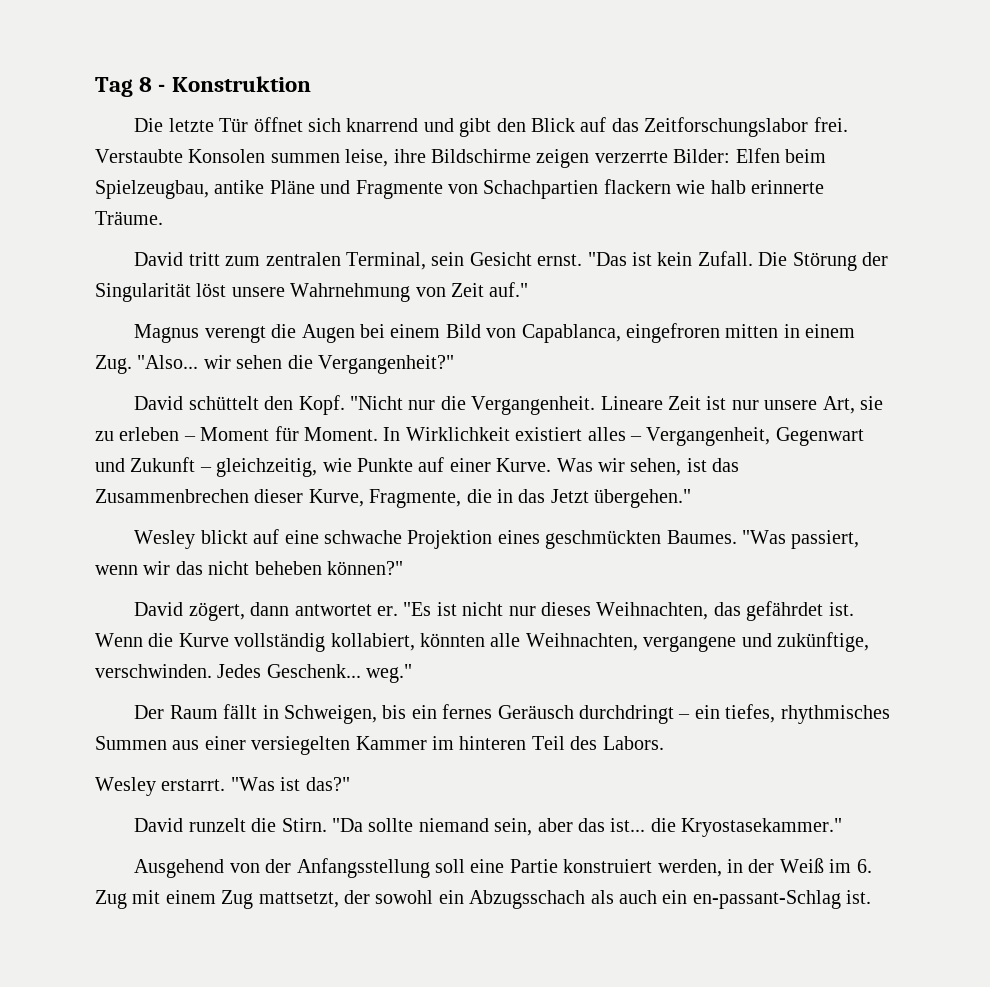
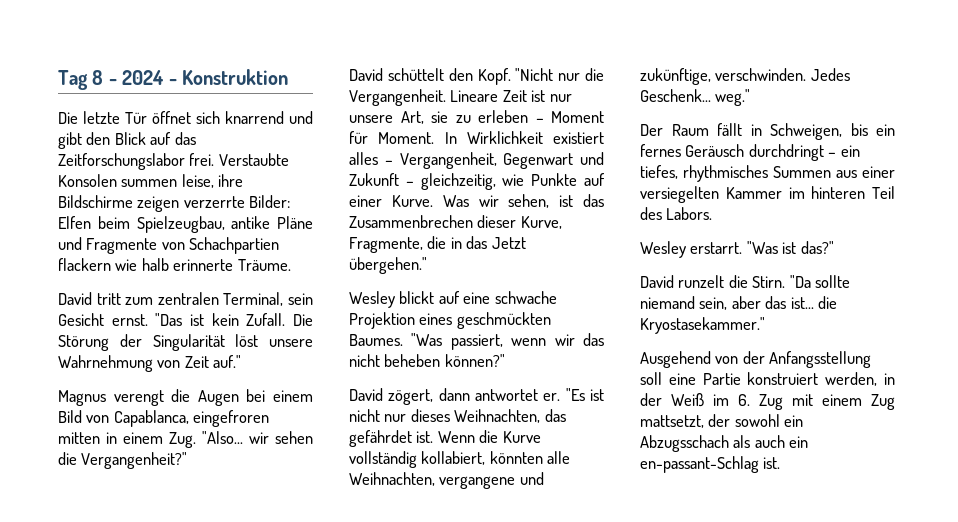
(166, 88) none -> [122,70,177,85] 2024 -

